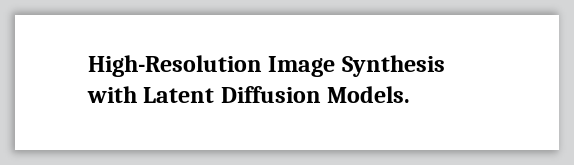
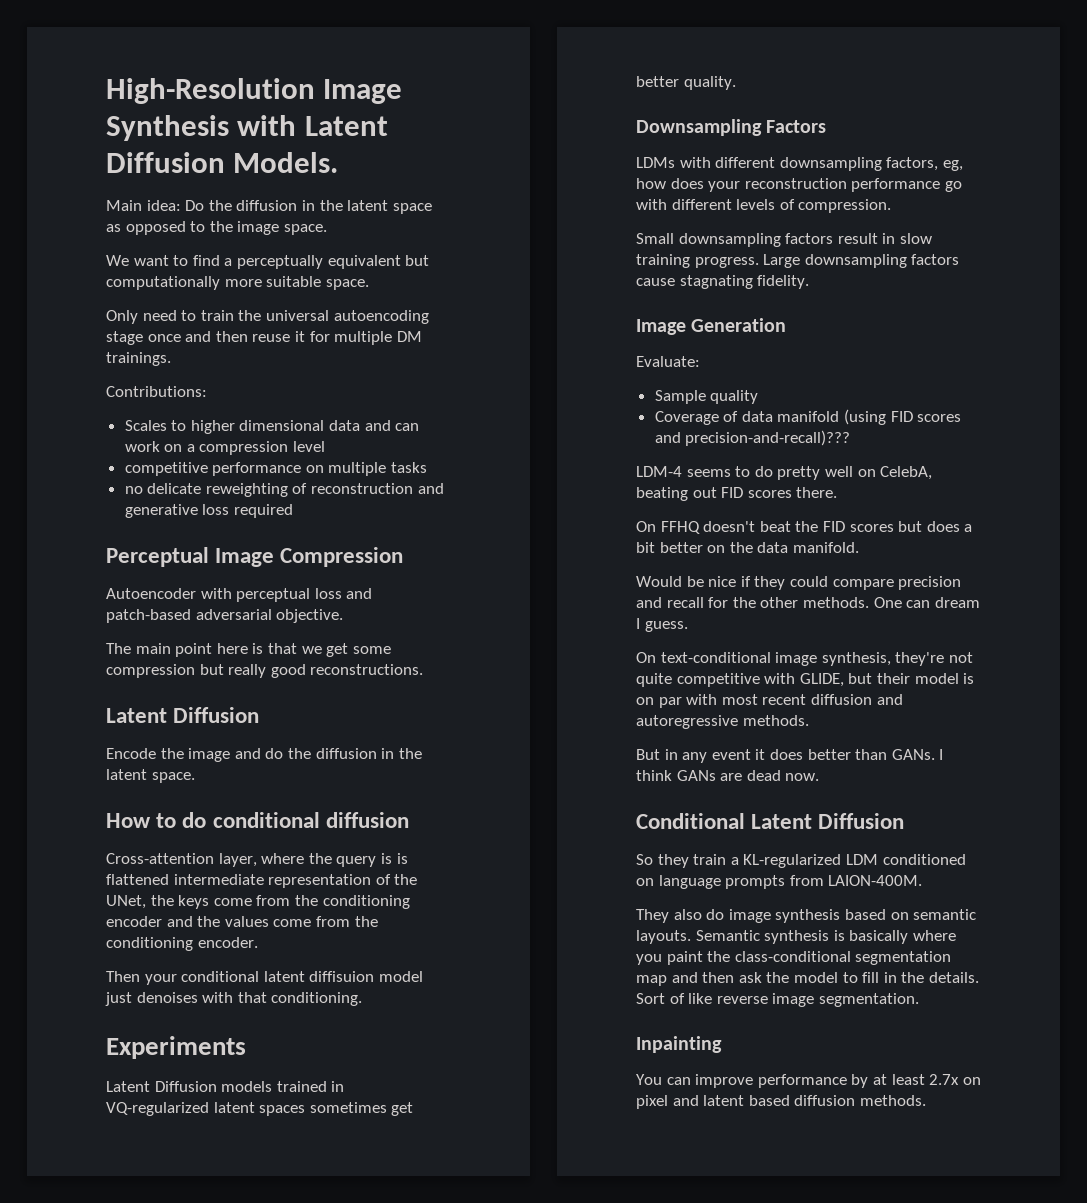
(411, 94) none -> [106,200,432,214] [106,221,327,235] [106,255,430,269] [106,276,369,290] [106,310,429,324] [106,331,422,345] [106,352,171,366] [106,386,207,397] [124,420,420,434] [124,441,326,455] [124,462,428,476] [124,483,444,497] [124,504,293,518] [106,547,404,567] [106,588,373,602] [106,609,344,623] [106,643,391,657] [106,664,424,678] [106,707,260,723] [106,748,422,762] [106,769,195,783] [106,812,409,828] [106,853,408,867] [106,874,418,888] [106,895,410,909] [106,916,378,927] [106,937,258,951] [106,971,423,985] [105,992,363,1006] [106,1036,246,1059] [106,1081,345,1092] [106,1102,414,1116] [636,76,736,90] [636,119,827,136] [636,157,963,171] [636,178,962,192] [636,199,892,213] [636,233,932,247] [636,254,960,268] [636,275,810,289] [636,318,787,335] [636,356,700,367] [654,390,759,404] [654,409,962,425] [654,430,851,446] [636,466,933,480] [636,487,838,501] [636,521,973,534] [636,542,859,553] [636,576,962,590] [636,597,980,608] [636,618,688,632] [636,652,973,666] [636,673,975,687] [636,694,903,708] [636,715,809,729] [636,749,944,763] [636,770,820,781] [636,813,905,829] [636,854,966,868] [636,875,923,889] [636,909,977,923] [636,930,956,944] [636,951,952,965] [636,972,979,986] [636,993,919,1007] [636,1036,722,1053] [636,1074,981,1088] [636,1095,926,1109] // Main idea: Do the diffusion in the latent space as opposed to the image space. // We want to find a perceptually equivalent but computationally more suitable space. // Only need to train the universal autoencoding stage once and then reuse it for multiple DM trainings. // Contributions: // Scales to higher dimensional data and can work on a compression level // competitive performance on multiple tasks // no delicate reweighting of reconstruction and generative loss required // Perceptual Image Compression // Autoencoder with perceptual loss and patch-based adversarial objective. // The main point here is that we get some compression but really good reconstructions. // Latent Diffusion // Encode the image and do the diffusion in the latent space. // How to do conditional diffusion // Cross-attention layer, where the query is is flattened intermediate representation of the UNet, the keys come from the conditioning encoder and the values come from the conditioning encoder. // Then your conditional latent diffisuion model just denoises with that conditioning. // Experiments // Latent Diffusion models trained in VQ-regularized latent spaces sometimes get better quality. // Downsampling Factors // LDMs with different downsampling factors, eg, how does your reconstruction performance go with different levels of compression. // Small downsampling factors result in slow training progress. Large downsampling factors cause stagnating fidelity. // Image Generation // Evaluate: // Sample quality // Coverage of data manifold (using FID scores and precision-and-recall)??? // LDM-4 seems to do pretty well on CelebA, beating out FID scores there. // On FFHQ doesn't beat the FID scores but does a bit better on the data manifold. // Would be nice if they could compare precision and recall for the other methods. One can dream I guess. // On text-conditional image synthesis, they're not quite competitive with GLIDE, but their model is on par with most recent diffusion and autoregressive methods. // But in any event it does better than GANs. I think GANs are dead now. // Conditional Latent Diffusion // So they train a KL-regularized LDM conditioned on language prompts from LAION-400M. // They also do image synthesis based on semantic layouts. Semantic synthesis is basically where you paint the class-conditional segmentation map and then ask the model to fill in the details. Sort of like reverse image segmentation. // Inpainting // You can improve performance by at least 2.7x on pixel and latent based diffusion methods.

